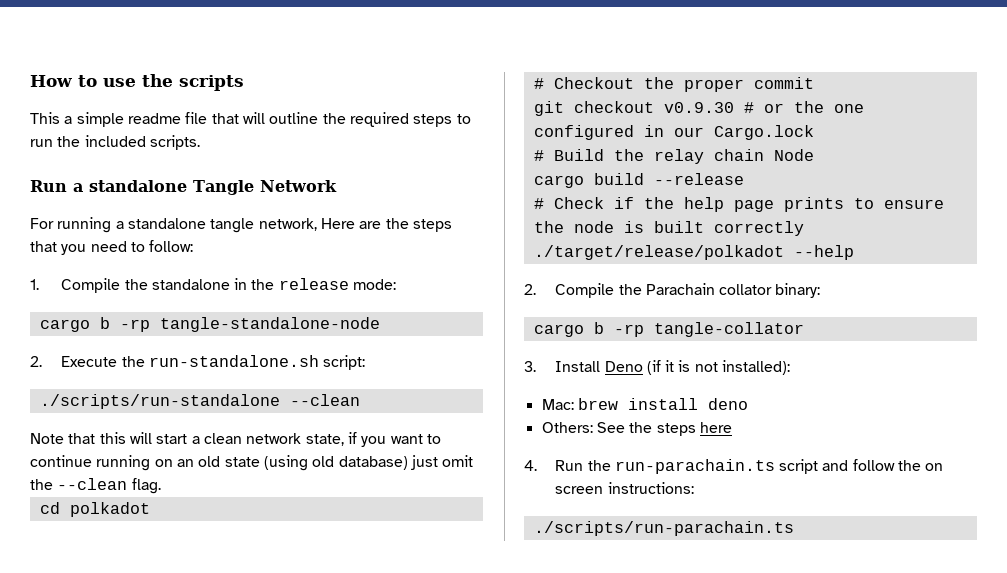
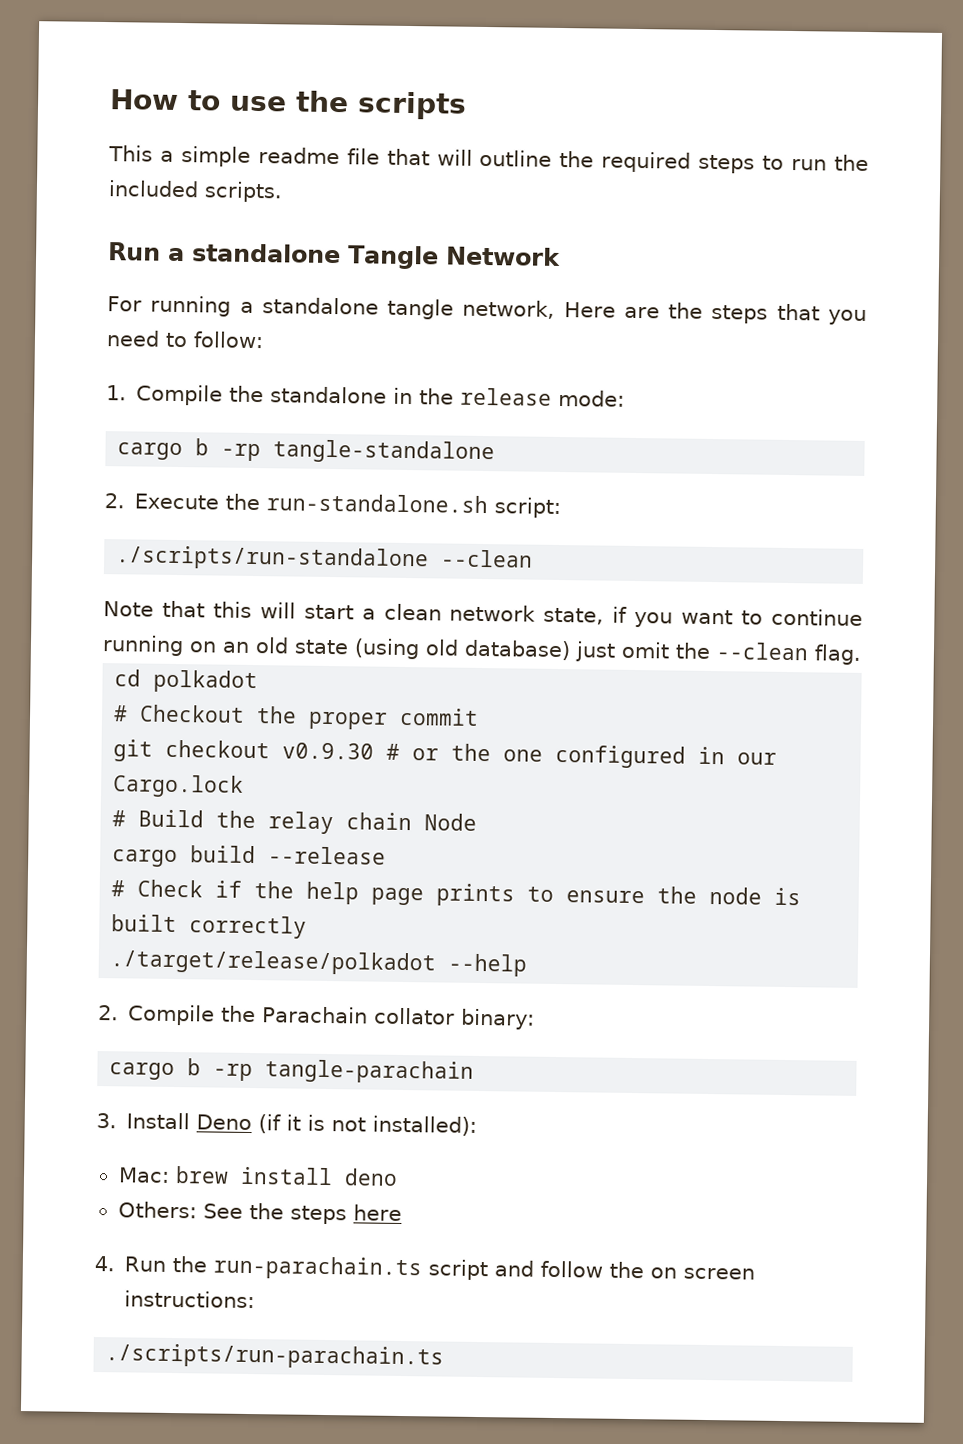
[159,317,380,332] tangle-standalone-node -> [273,439,496,465] tangle-standalone
[653,322,804,337] tangle-collator -> [265,1059,475,1084] tangle-parachain

